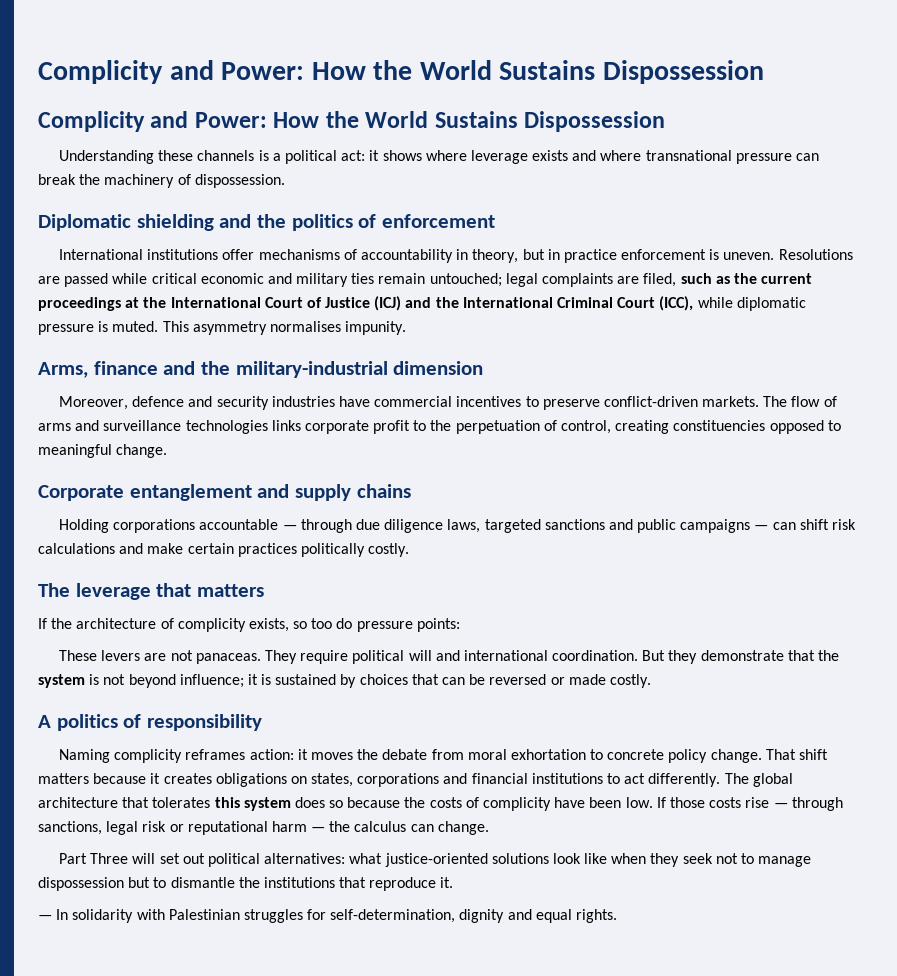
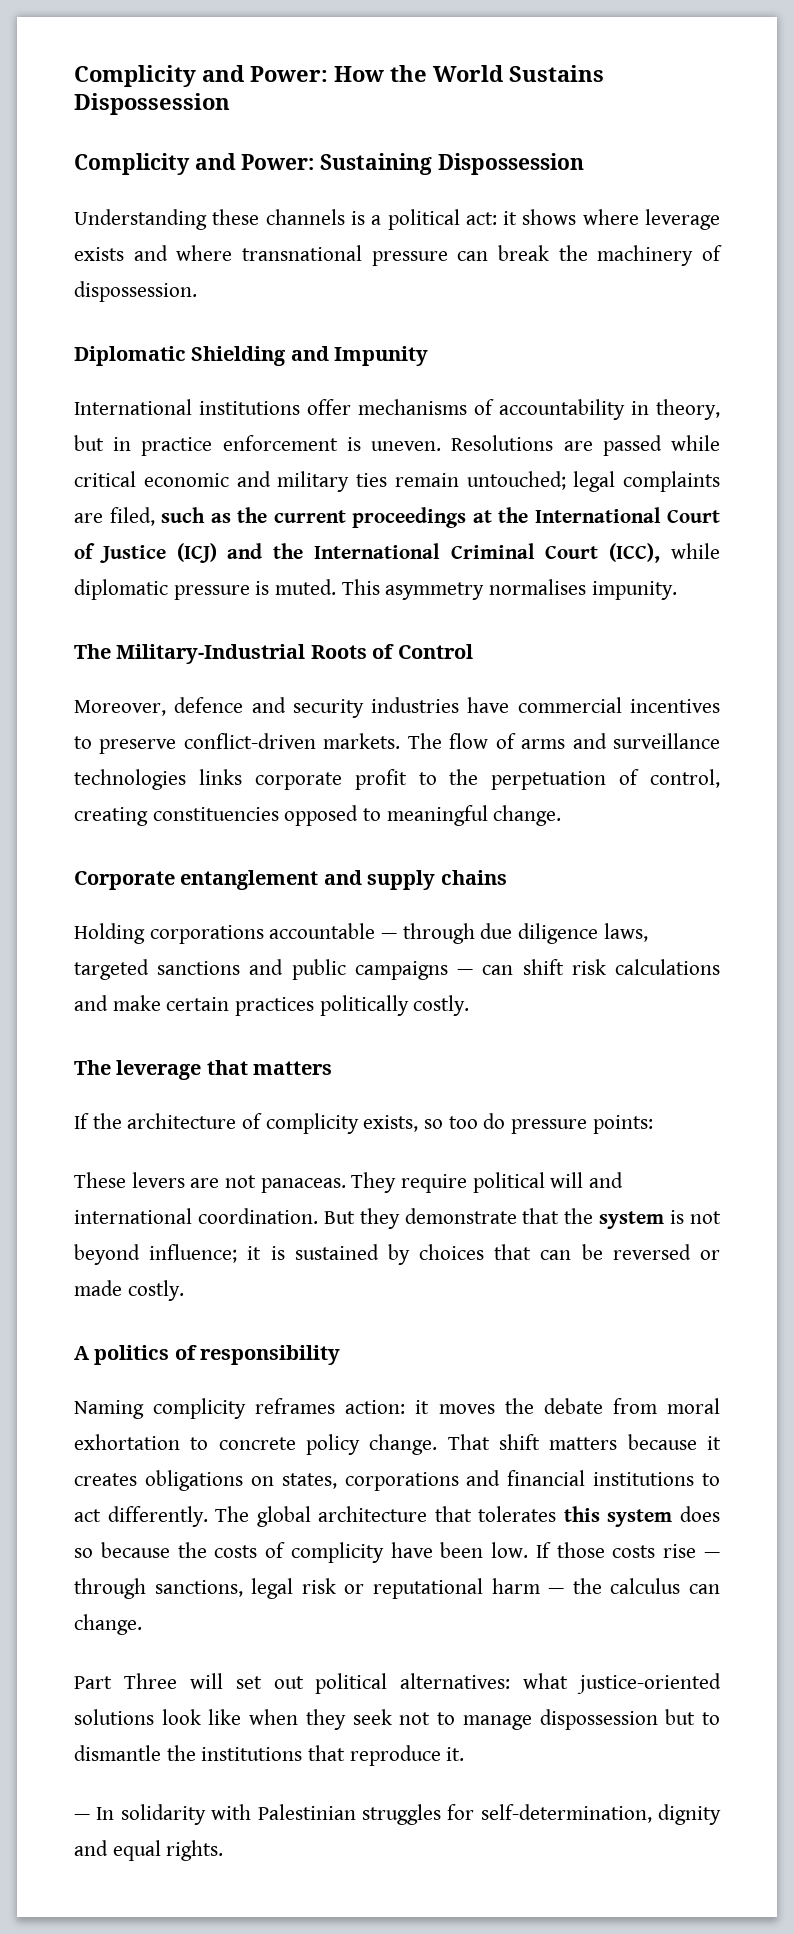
[273,111,518,128] How the World Sustains -> [320,153,433,175] Sustaining
[136,214,496,231] shielding and the politics of enforcement -> [191,346,429,366] Shielding and Impunity
[38,361,484,378] Arms, finance and the military-industrial dimension -> [74,644,473,664] The Military-Industrial Roots of Control

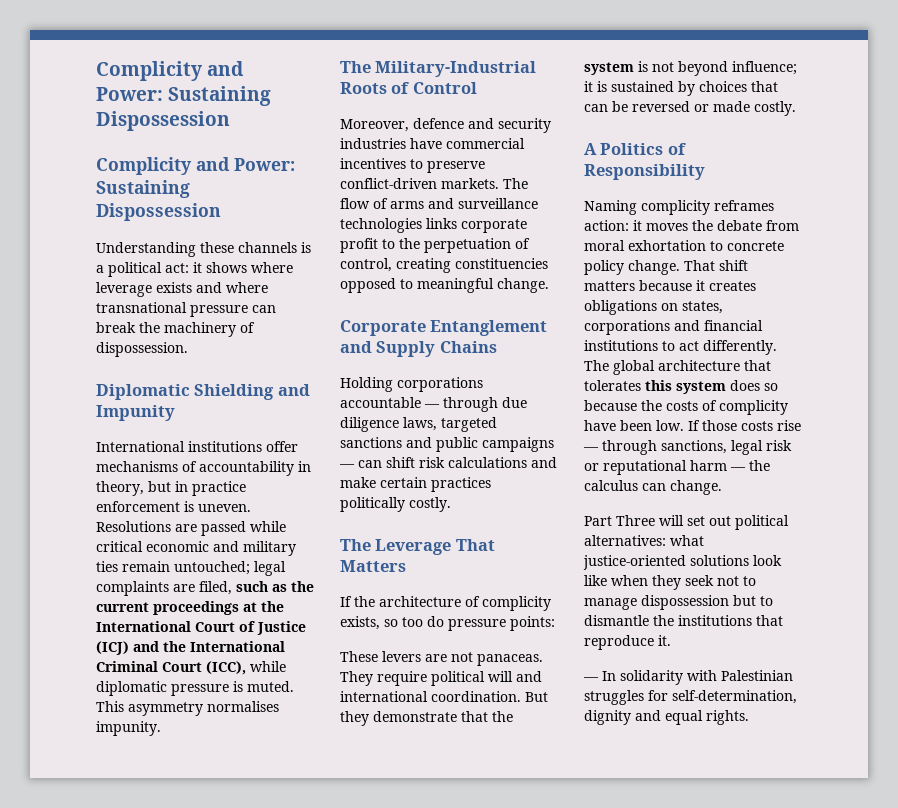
[74,65,604,87] Complicity and Power: How the World Sustains -> [96,61,245,81] [96,86,272,106] Complicity and Power: Sustaining
[180,870,507,890] entanglement and supply chains -> [430,320,548,336] [340,341,497,357] Entanglement and Supply Chains
[116,1060,333,1080] leverage that matters -> [375,539,495,555] [340,560,406,572] Leverage That Matters
[94,1345,341,1365] politics of responsibility -> [600,143,686,155] [584,164,705,180] Politics of Responsibility

